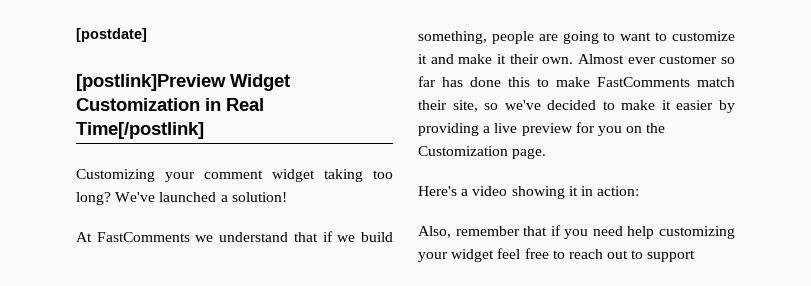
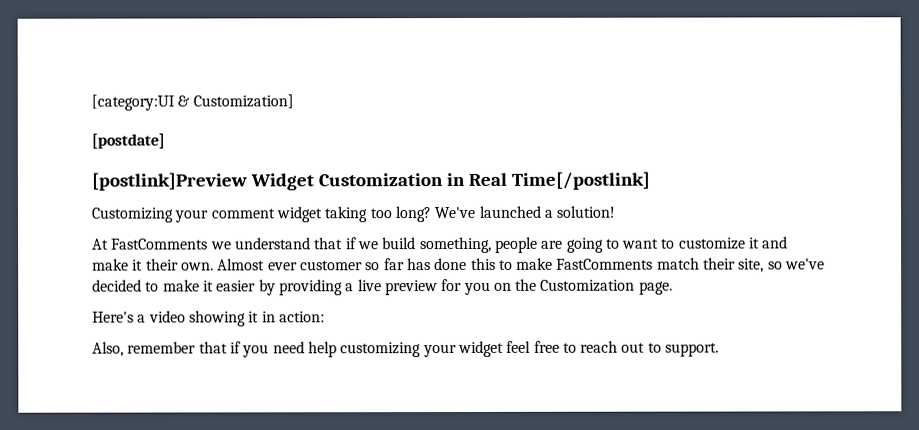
(76, 35) none -> [91,94,294,111] [category:UI & Customization] //
[647,250,696,262] support -> [665,342,720,357] support.

